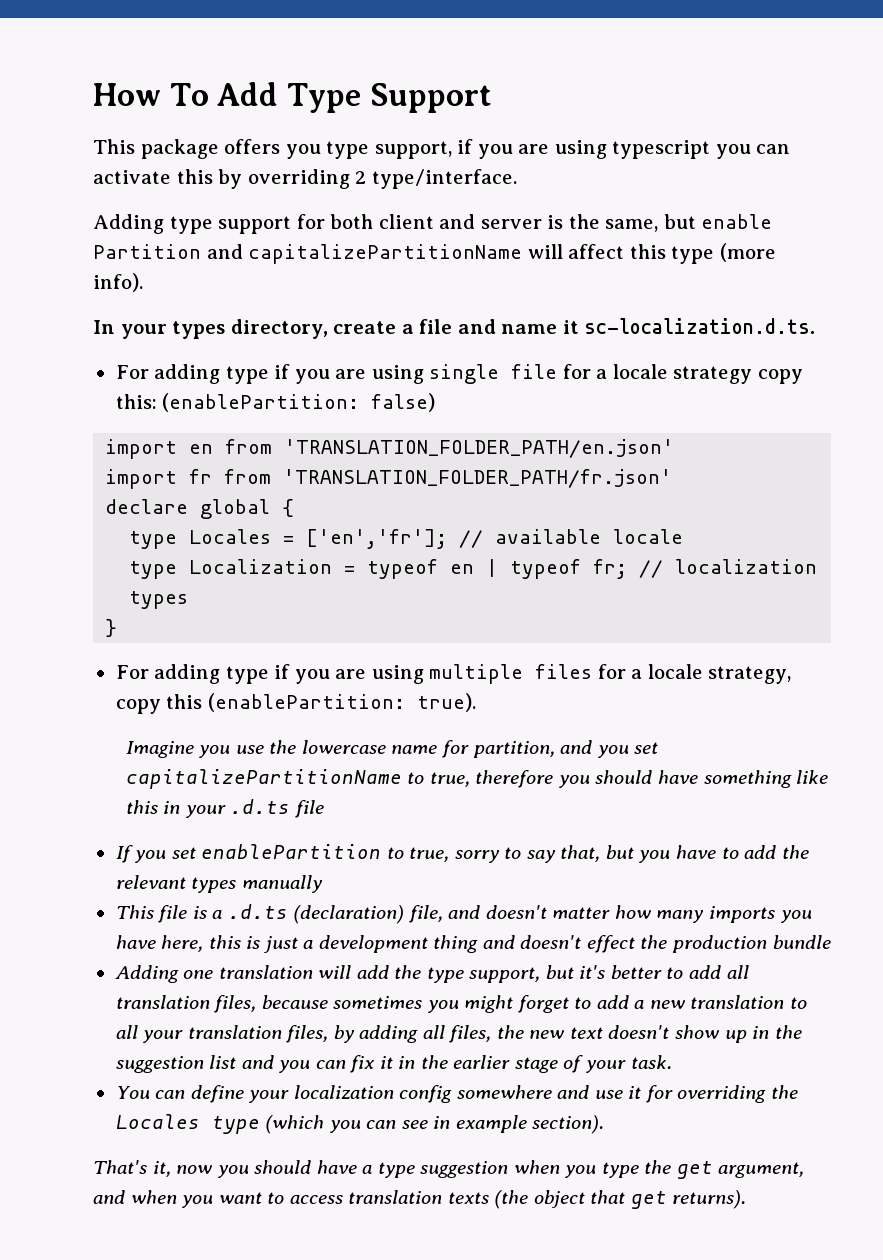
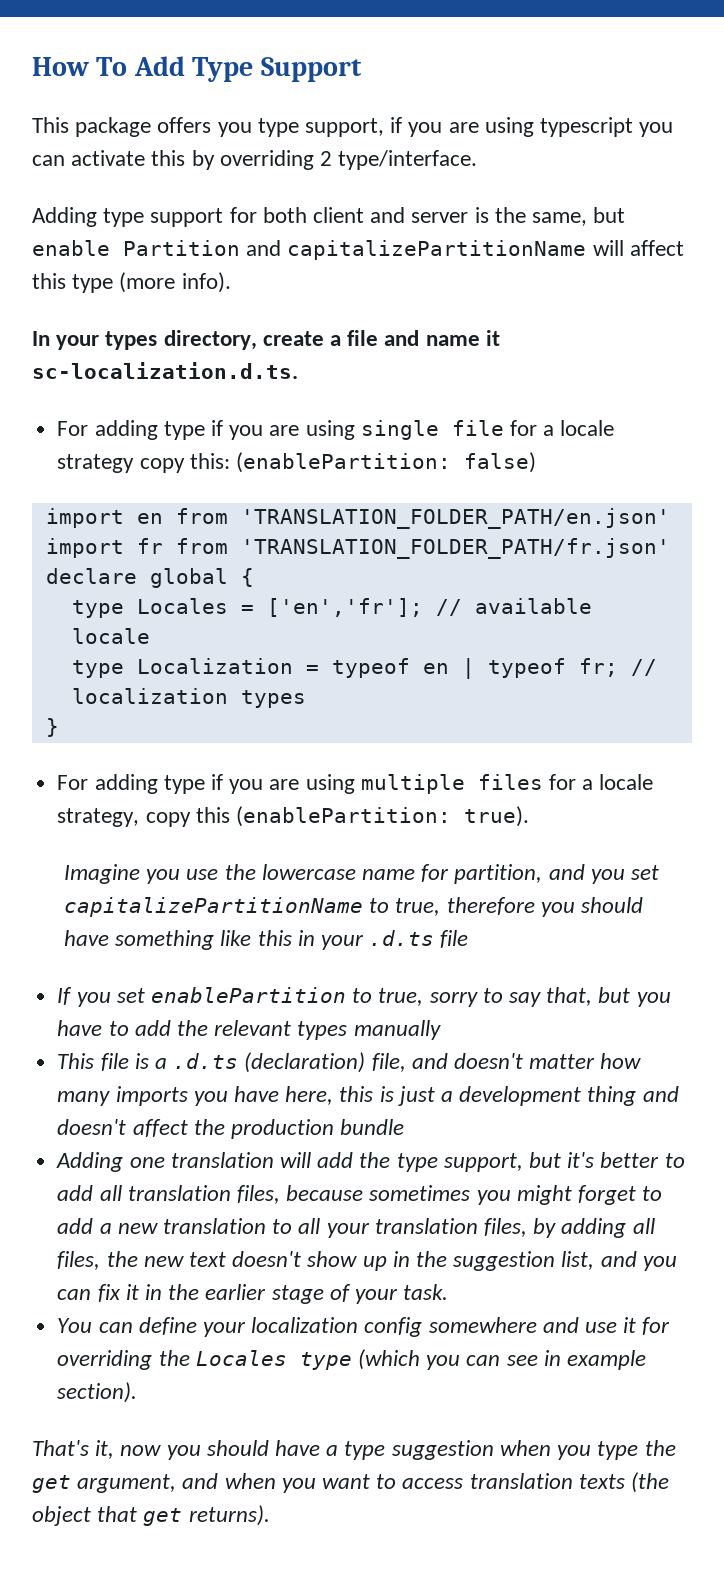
[586,935,635,953] effect -> [132,1119,188,1137] affect
[209,1055,237,1069] list -> [561,1251,595,1270] list,

